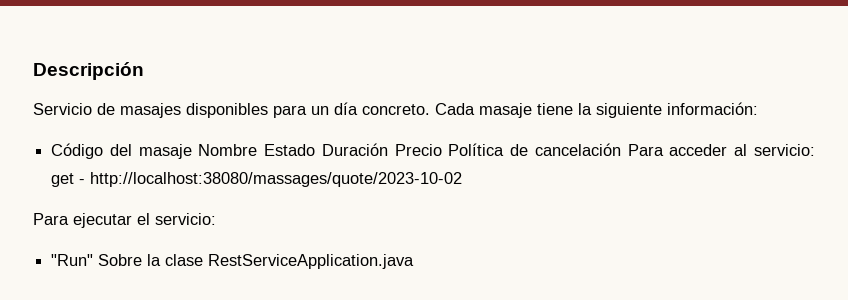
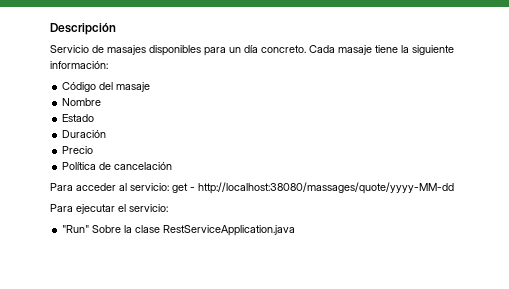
(192, 151) none -> (151, 87) //
(258, 150) none -> (102, 102) //
(316, 150) none -> (95, 118) //
(388, 149) none -> (107, 134) //
(442, 150) none -> (94, 150) //
(621, 149) none -> (173, 166) //
[90,172,463,187] http://localhost:38080/massages/quote/2023-10-02 -> [198,182,454,194] http://localhost:38080/massages/quote/yyyy-MM-dd

